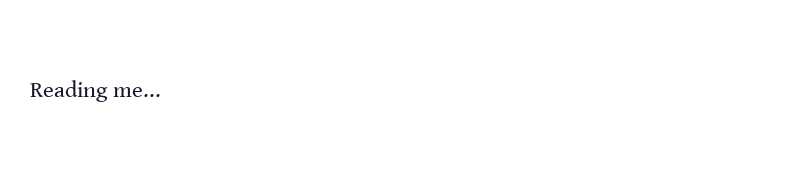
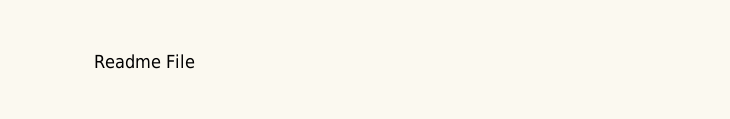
[30,80,162,102] Reading me... -> [94,54,195,69] Readme File

